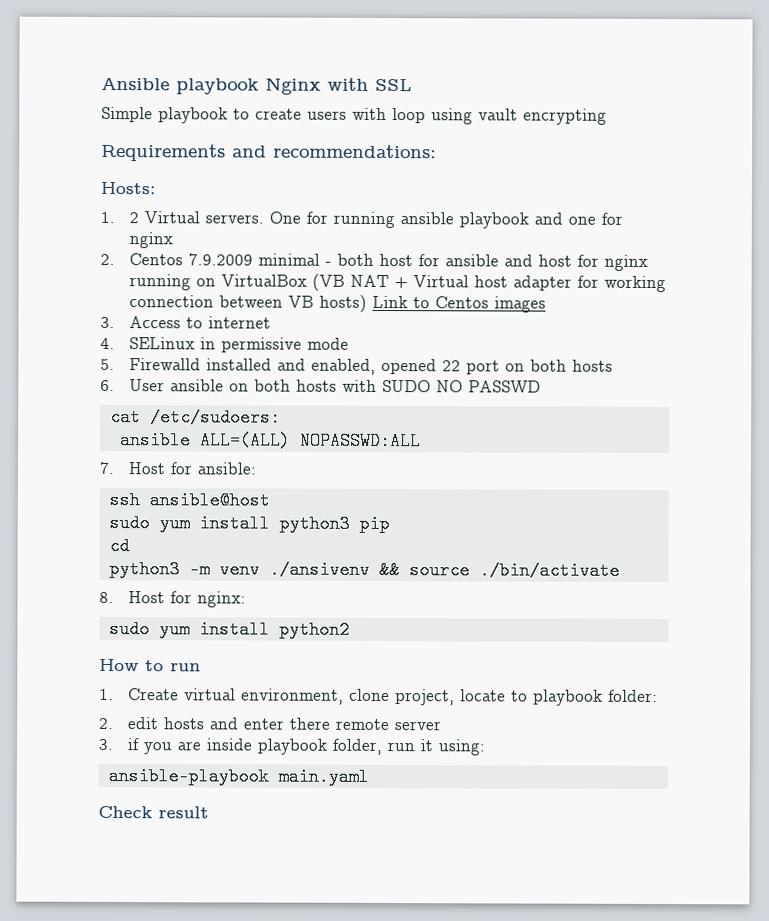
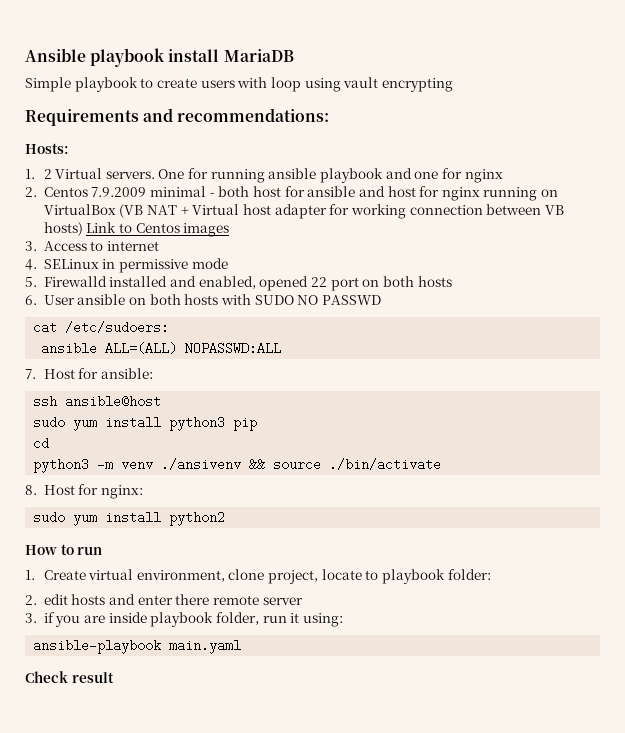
[265,77,412,95] Nginx with SSL -> [168,49,294,62] install MariaDB

